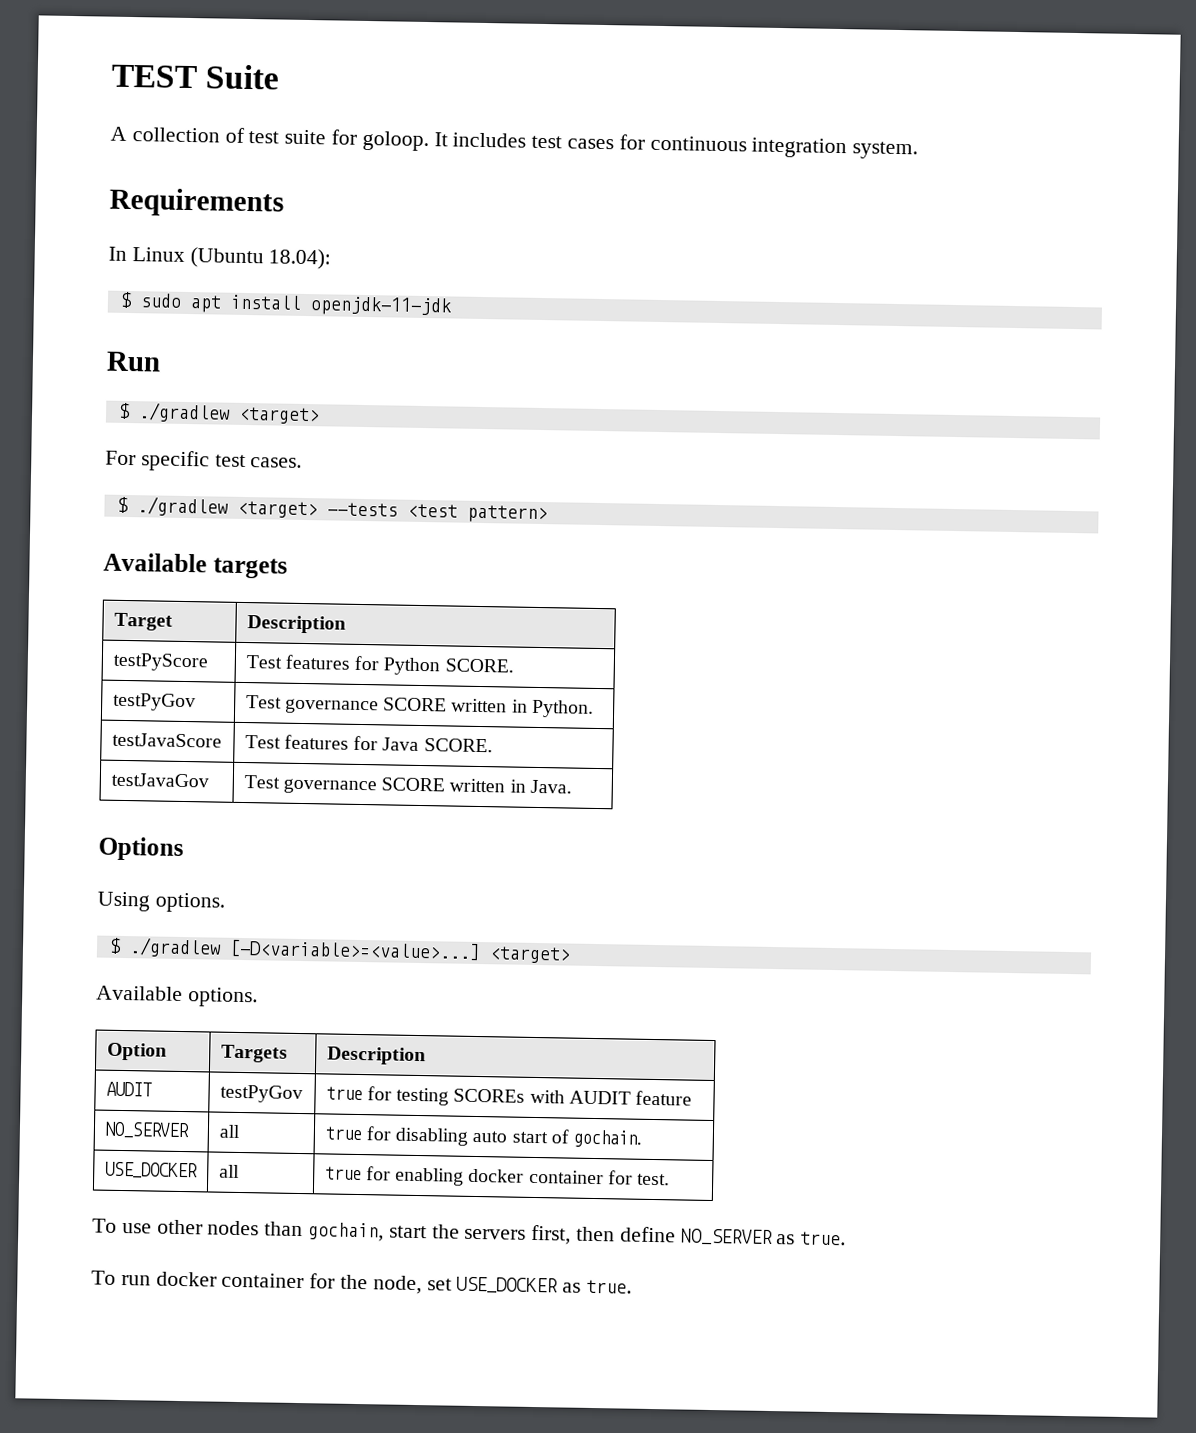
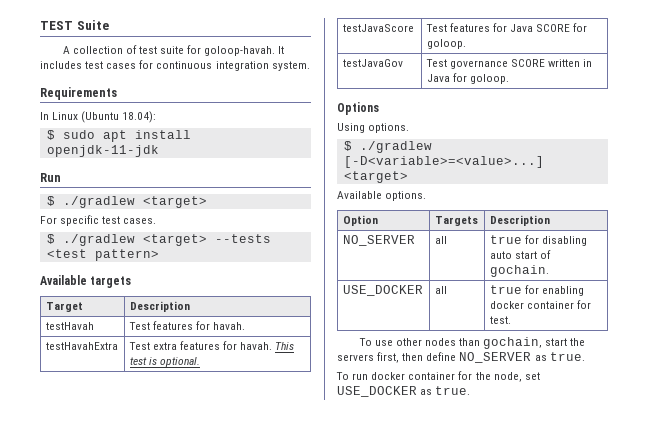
[361,130,429,152] goloop. -> [204,46,276,56] goloop-havah.
[112,652,208,672] [245,654,514,676] [112,692,196,712] [245,695,594,718] testPyScore | Test features for Python SCORE. // testPyGov | Test governance SCORE written in Python. -> [45,322,94,330] [128,321,246,330] [45,342,118,350] [128,341,295,350] [129,357,200,367] testHavah | Test features for havah. // testHavahExtra | Test extra features for havah. This test is optional.
[423,738,493,753] SCORE. -> [536,23,588,32] [426,39,466,49] SCORE for goloop.
[529,779,572,794] Java. -> [426,73,509,84] Java for goloop.
[105,1081,152,1097] [219,1084,303,1104] [325,1086,693,1106] // AUDIT | testPyGov | true for testing SCOREs with AUDIT feature -> (550, 220) none

